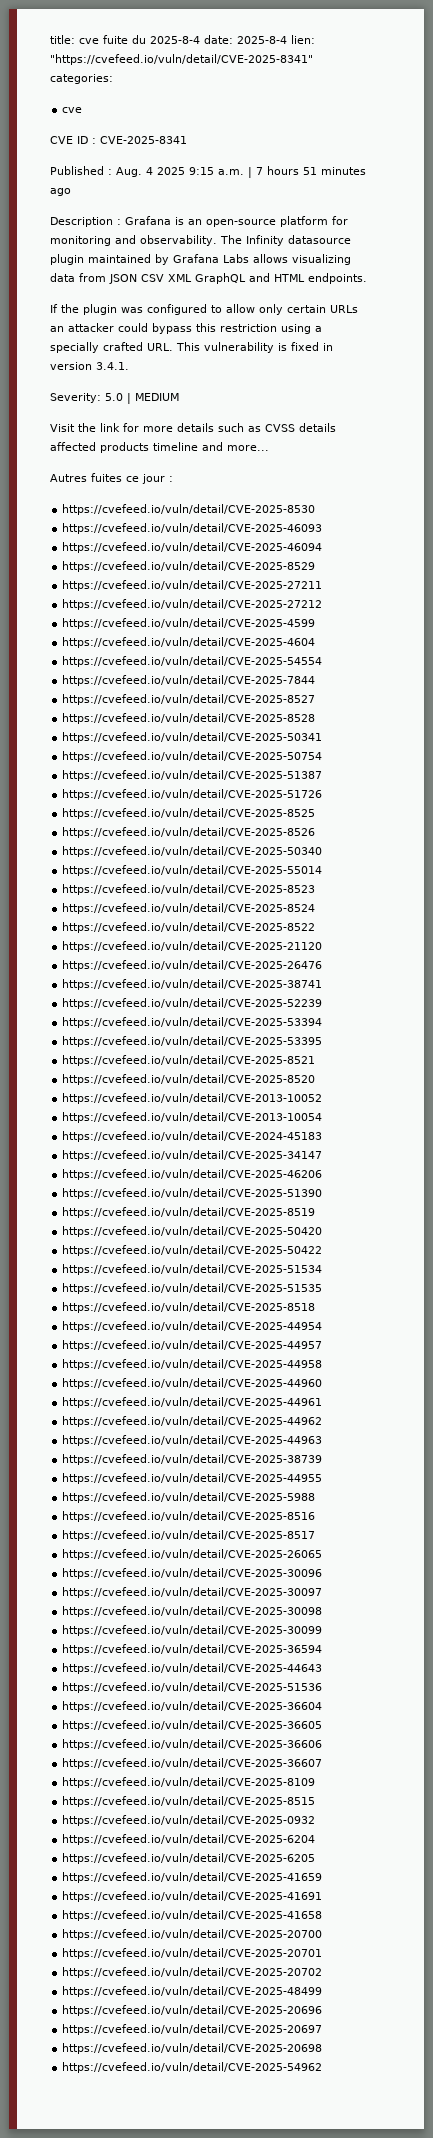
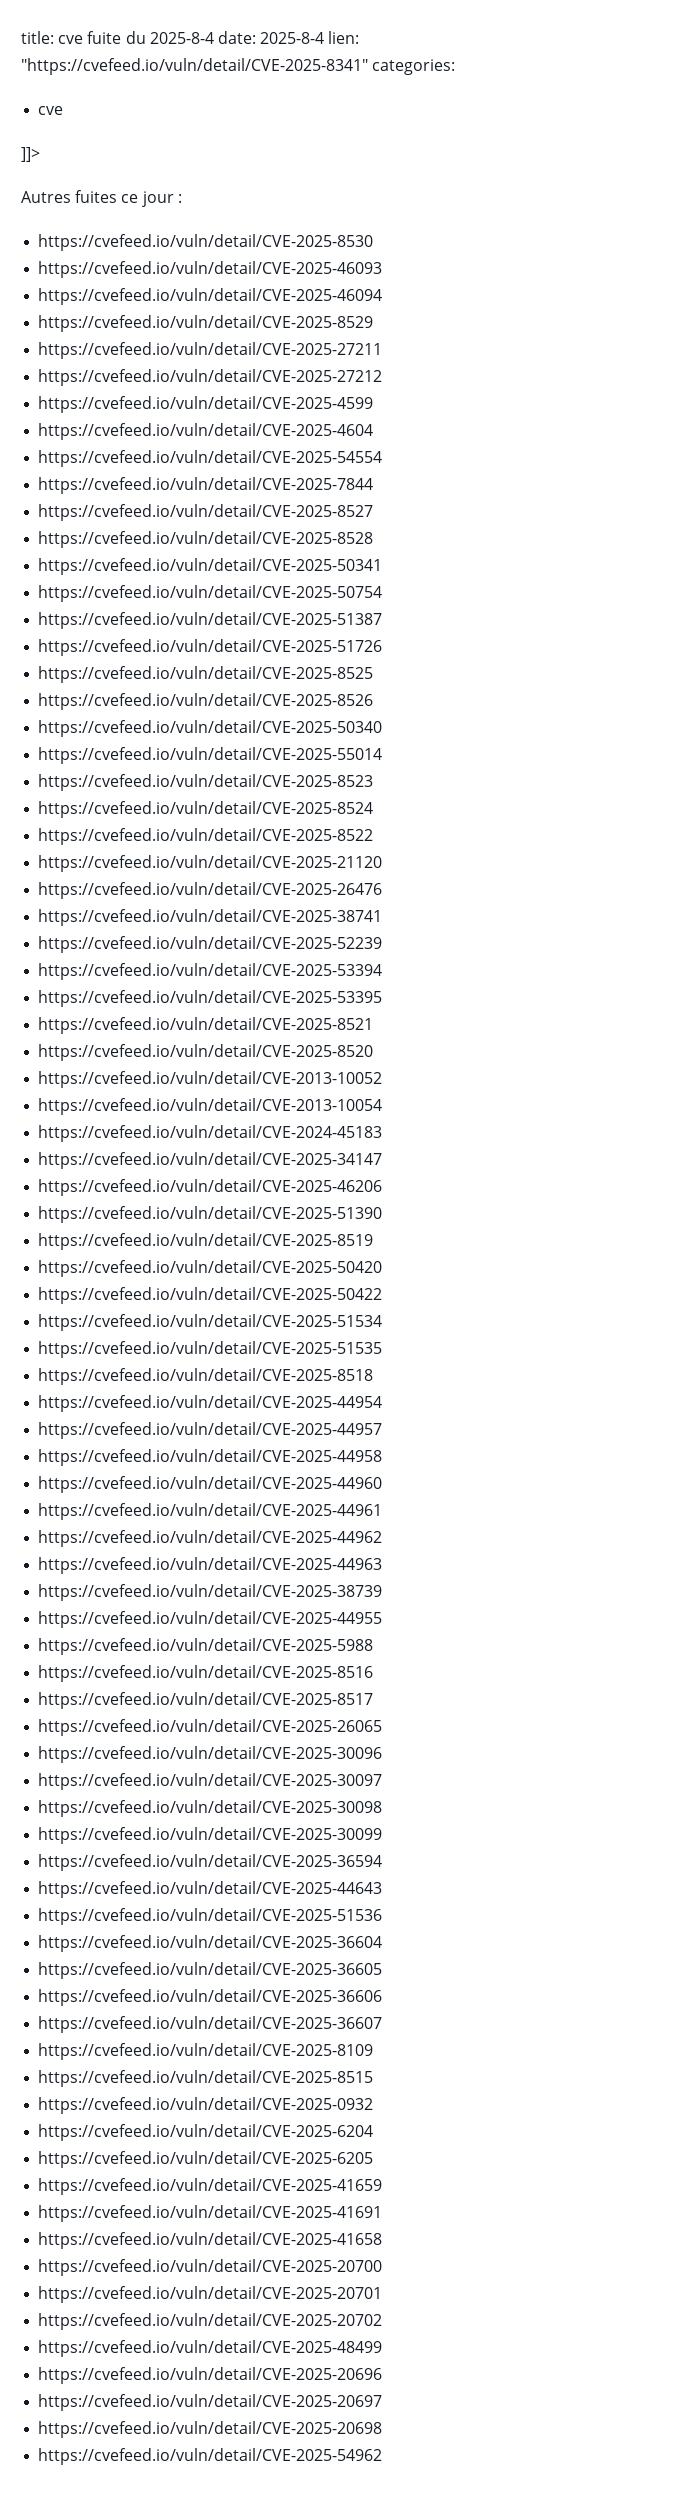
[50,136,187,144] [50,166,366,178] [50,188,71,196] [50,216,348,227] [50,235,351,246] [50,254,351,265] [50,273,367,284] [50,304,358,315] [50,323,322,334] [50,342,333,353] [50,362,129,370] [50,393,179,404] [50,423,336,432] [50,442,269,453] CVE ID : CVE-2025-8341 // Published : Aug. 4 2025 9:15 a.m. | 7 hours 51 minutes ago // Description : Grafana is an open-source platform for monitoring and observability. The Infinity datasource plugin maintained by Grafana Labs allows visualizing data from JSON CSV XML GraphQL and HTML endpoints. // If the plugin was configured to allow only certain URLs an attacker could bypass this restriction using a specially crafted URL. This vulnerability is fixed in version 3.4.1. // Severity: 5.0 | MEDIUM // Visit the link for more details such as CVSS details affected products timeline and more... -> [21,147,40,162] ]]>

